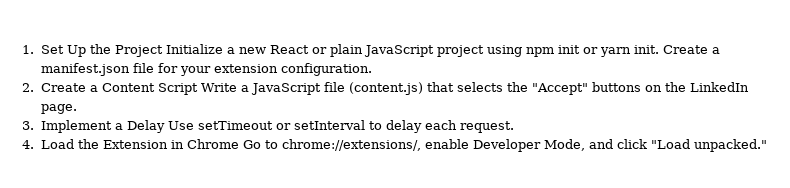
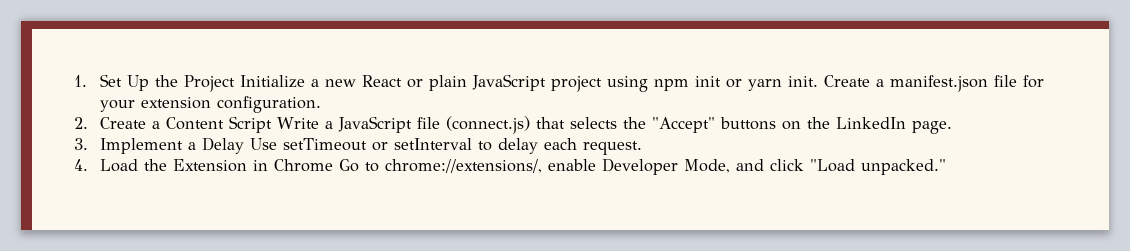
[348,82,423,95] (content.js) -> [446,116,531,134] (connect.js)

